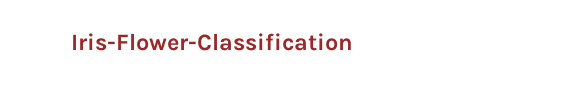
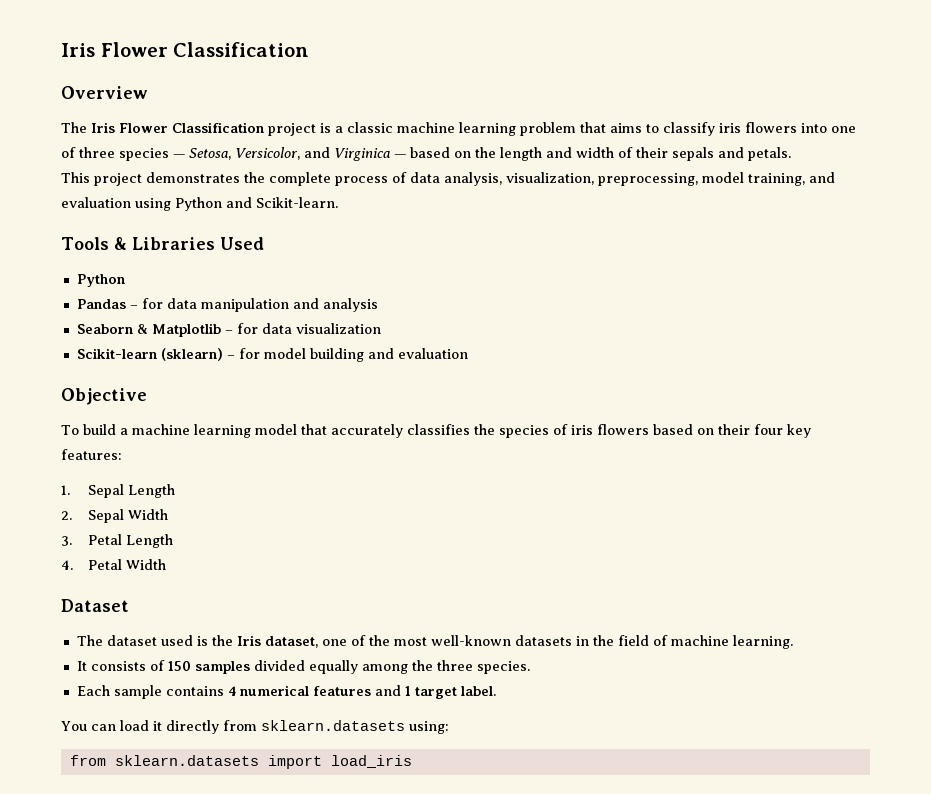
[71,33,353,51] Iris-Flower-Classification -> [61,42,310,57] [61,86,148,99] [61,122,856,136] [61,147,791,161] [61,172,835,186] [61,197,338,211] [61,237,264,250] [76,274,125,287] [76,298,378,312] [76,323,381,337] [76,348,468,362] [61,388,147,405] [61,424,811,438] [61,449,122,460] [61,484,175,498] [61,509,168,523] [61,534,173,548] [61,559,166,570] [61,599,129,612] [76,635,793,649] [76,660,530,674] [76,685,496,699] [61,720,449,734] [69,755,412,769] Iris Flower Classification // Overview // The Iris Flower Classification project is a classic machine learning problem that aims to classify iris flowers into one of three species — Setosa, Versicolor, and Virginica — based on the length and width of their sepals and petals. // This project demonstrates the complete process of data analysis, visualization, preprocessing, model training, and evaluation using Python and Scikit-learn. // Tools & Libraries Used // Python // Pandas – for data manipulation and analysis // Seaborn & Matplotlib – for data visualization // Scikit-learn (sklearn) – for model building and evaluation // Objective // To build a machine learning model that accurately classifies the species of iris flowers based on their four key features: // 1. Sepal Length // 2. Sepal Width // 3. Petal Length // 4. Petal Width // Dataset // The dataset used is the Iris dataset, one of the most well-known datasets in the field of machine learning. // It consists of 150 samples divided equally among the three species. // Each sample contains 4 numerical features and 1 target label. // You can load it directly from sklearn.datasets using: // from sklearn.datasets import load_iris

